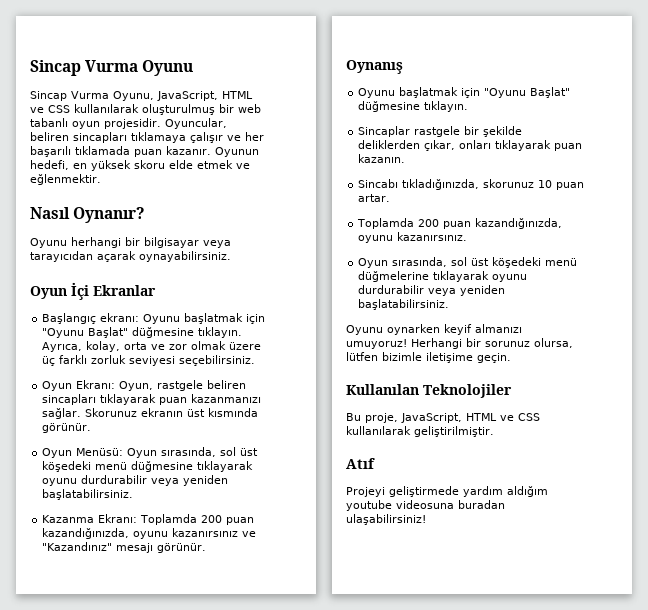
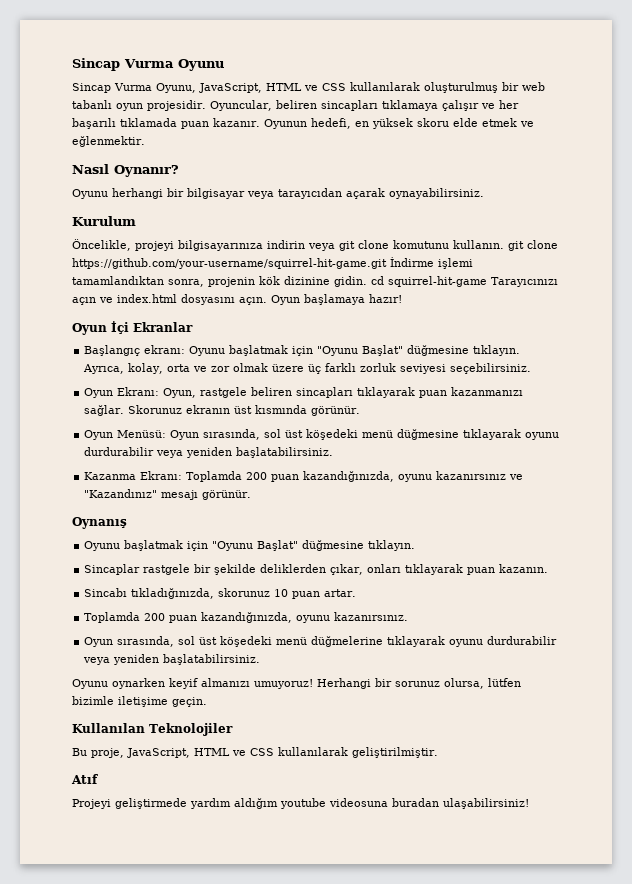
(231, 256) none -> [72,216,136,226] [72,239,558,251] [72,257,473,269] [72,276,558,287] [72,294,402,305] // Kurulum // Öncelikle, projeyi bilgisayarınıza indirin veya git clone komutunu kullanın. git clone https://github.com/your-username/squirrel-hit-game.git İndirme işlemi tamamlandıktan sonra, projenin kök dizinine gidin. cd squirrel-hit-game Tarayıcınızı açın ve index.html dosyasını açın. Oyun başlamaya hazır!

